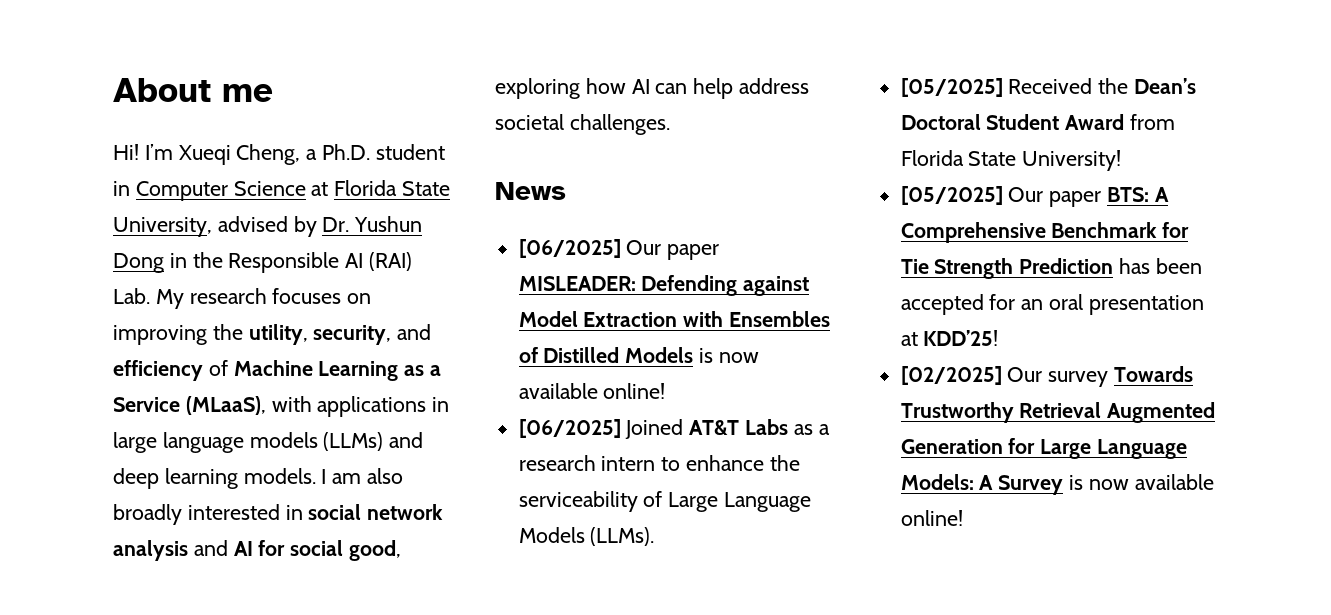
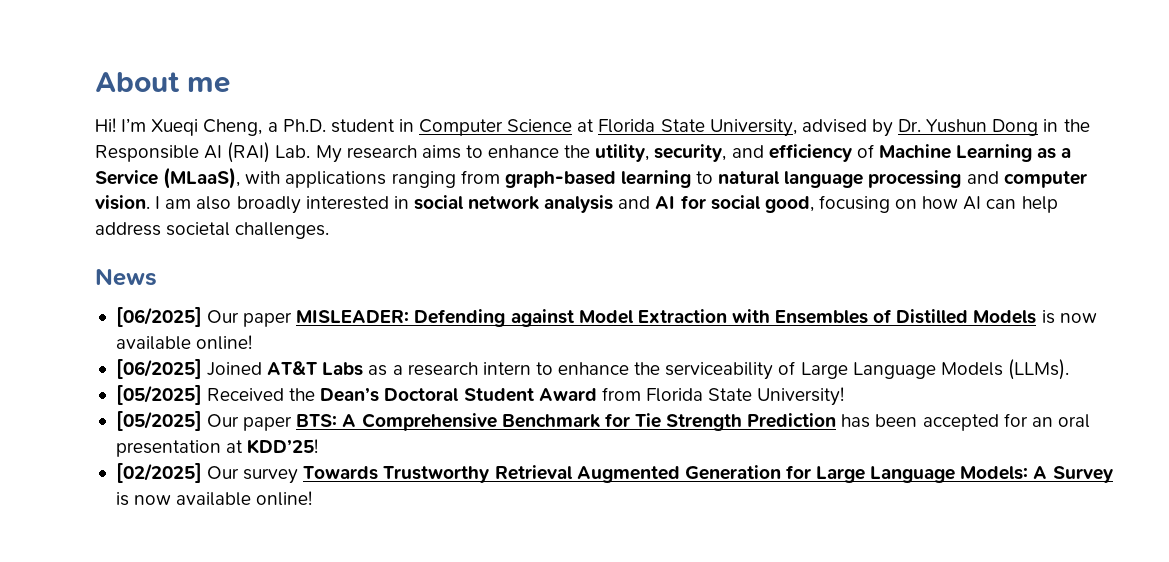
[272,288,372,304] [113,325,207,345] focuses on improving -> [421,145,560,159] aims to enhance
[432,397,450,412] [113,432,424,453] [113,468,316,489] in large language models (LLMs) and deep learning models. -> [391,170,1087,188] [95,195,150,210] ranging from graph-based learning to natural language processing and computer vision.
[495,78,580,99] exploring -> [818,195,918,213] focusing on

